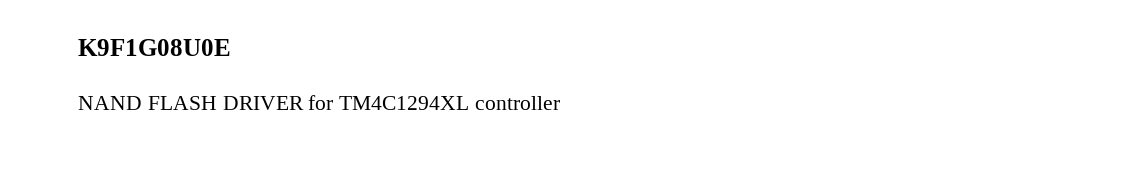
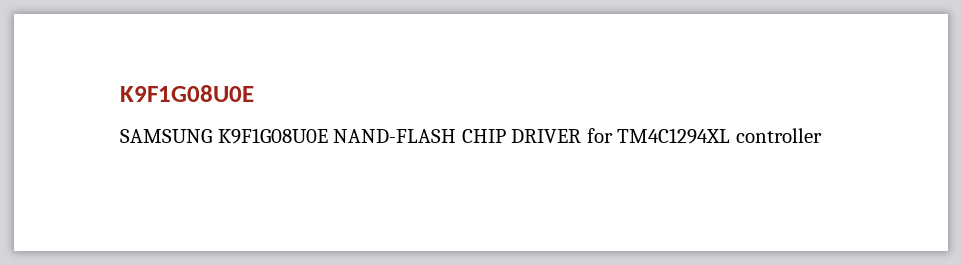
[78,96,217,110] NAND FLASH -> [120,128,506,144] SAMSUNG K9F1G08U0E NAND-FLASH CHIP

